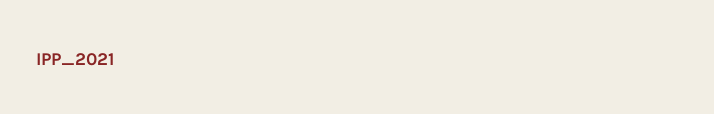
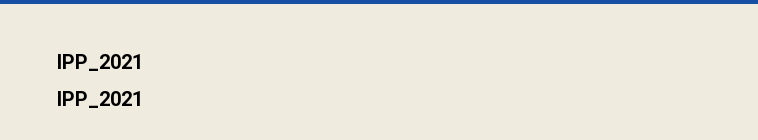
[36,53,114,66] IPP_2021 -> [57,54,143,71] [57,91,143,108] IPP_2021 // IPP_2021

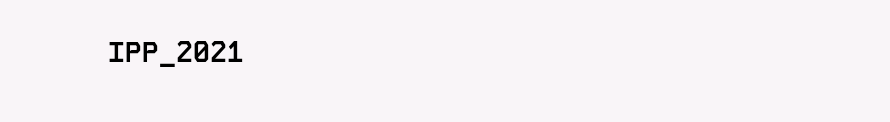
[57,54,143,71] [57,91,143,108] IPP_2021 // IPP_2021 -> [108,41,244,67] IPP_2021

